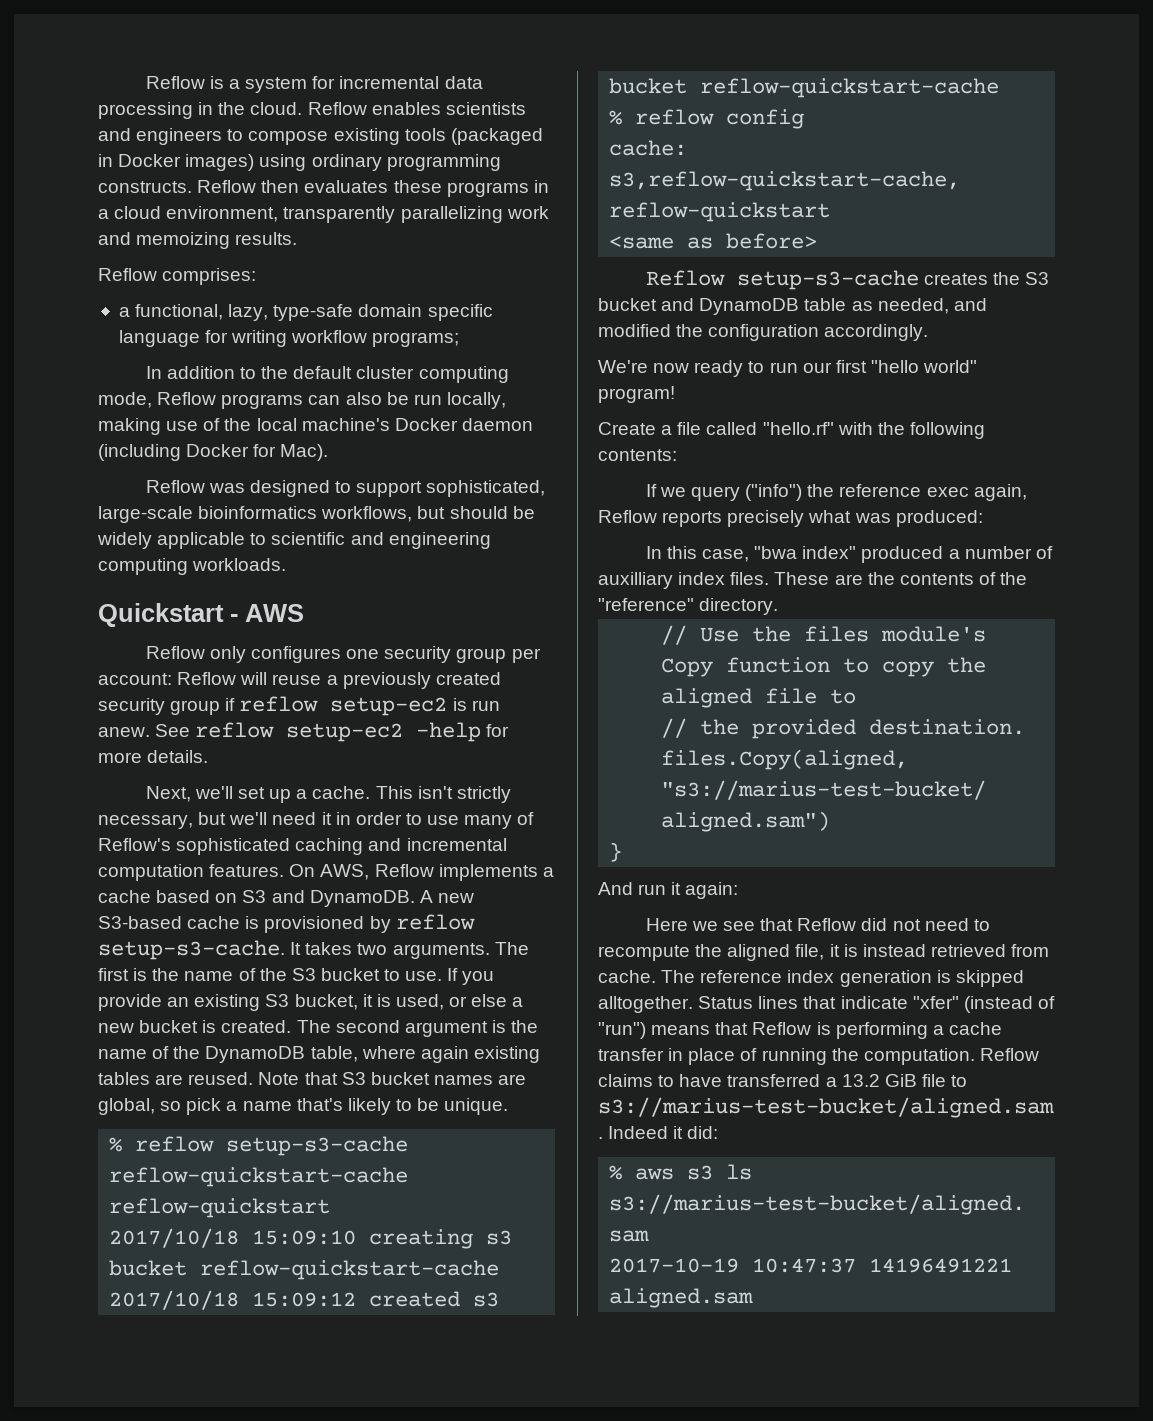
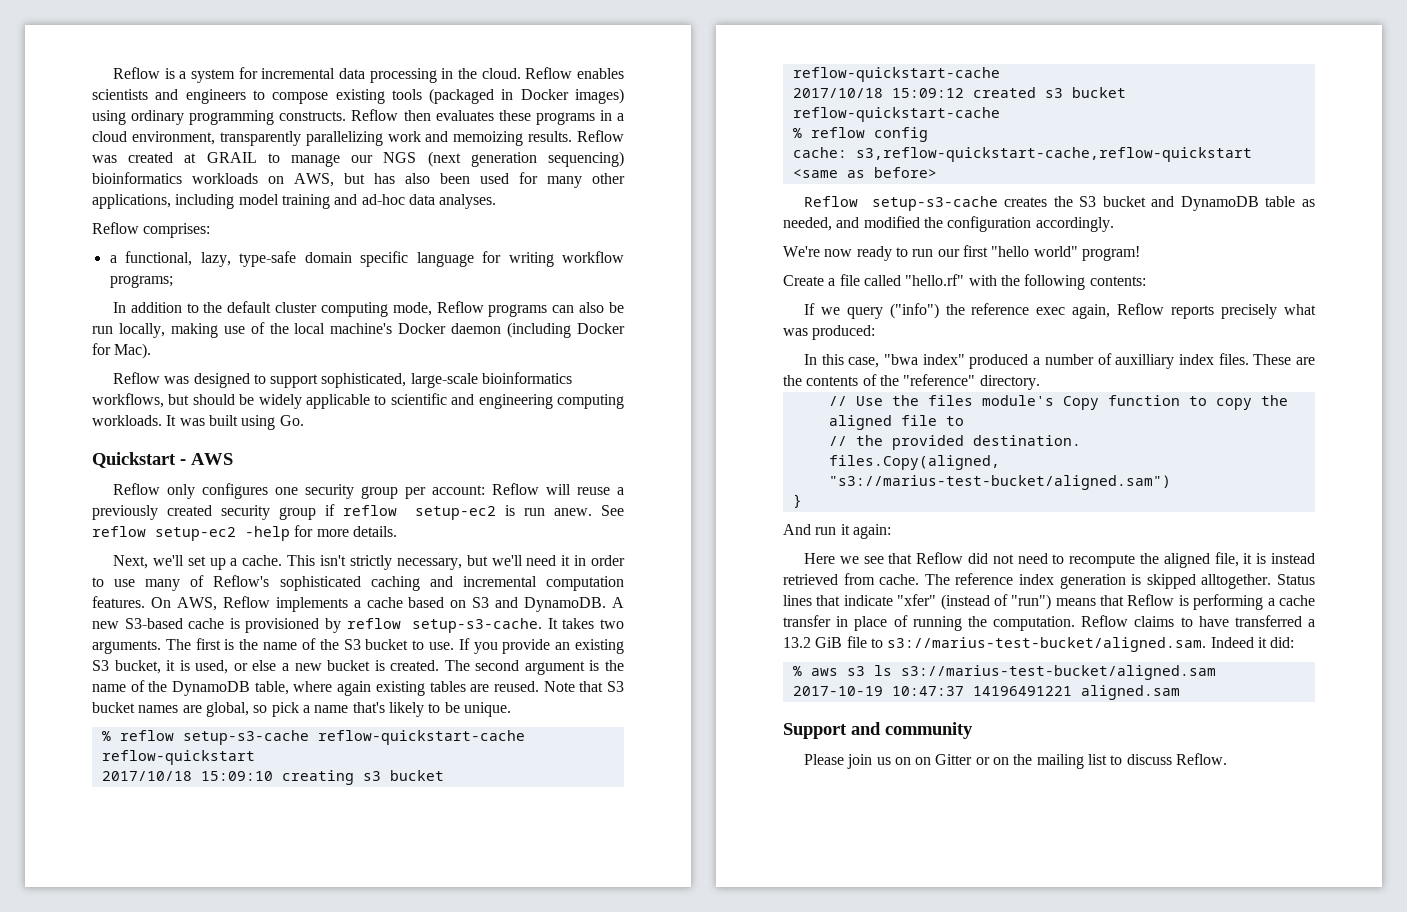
(298, 238) none -> [577,130,624,142] [92,151,624,167] [92,172,625,188] [92,194,497,209] Reflow was created at GRAIL to manage our NGS (next generation sequencing) bioinformatics workloads on AWS, but has also been used for many other applications, including model training and ad-hoc data analyses.
(287, 564) none -> [166,415,304,430] It was built using Go.
(754, 1298) none -> [783,722,973,739] [803,753,1228,769] // Support and community // Please join us on on Gitter or on the mailing list to discuss Reflow.

